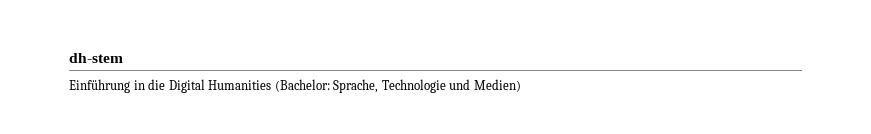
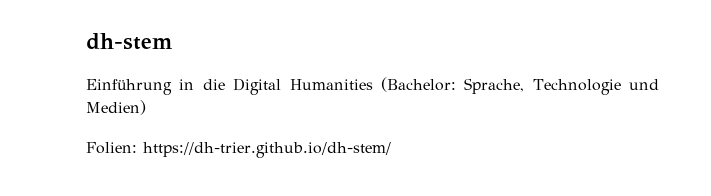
(521, 85) none -> [86,142,391,158] // Folien: https://dh-trier.github.io/dh-stem/

